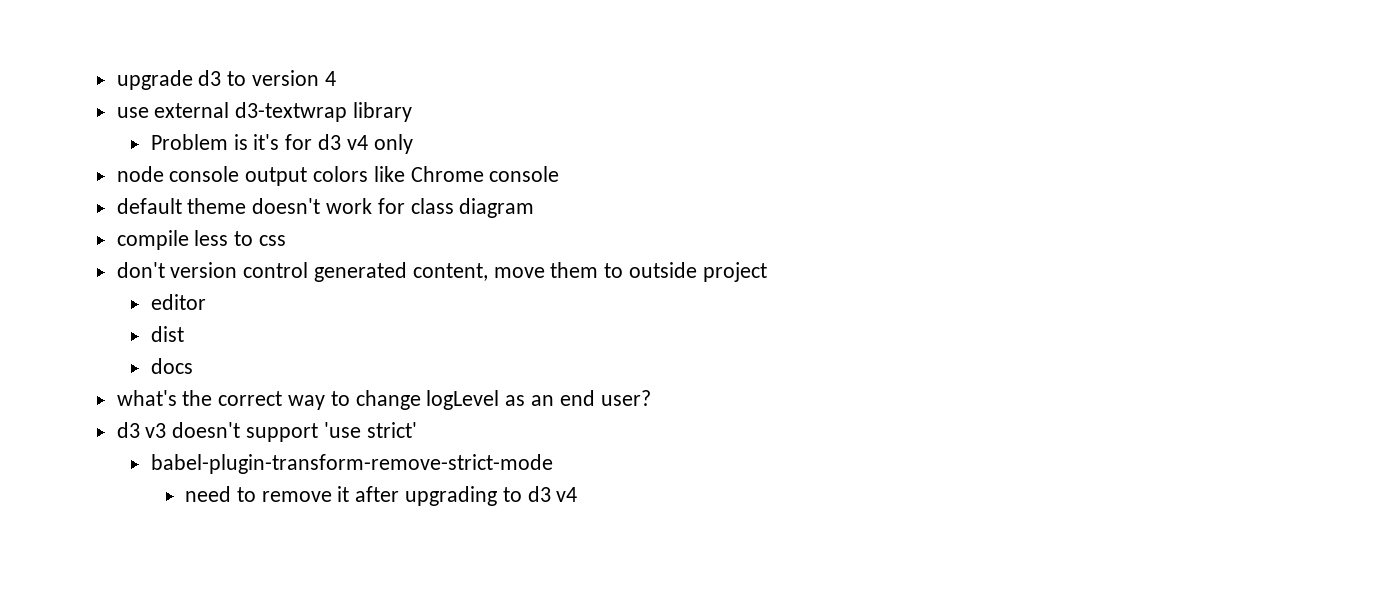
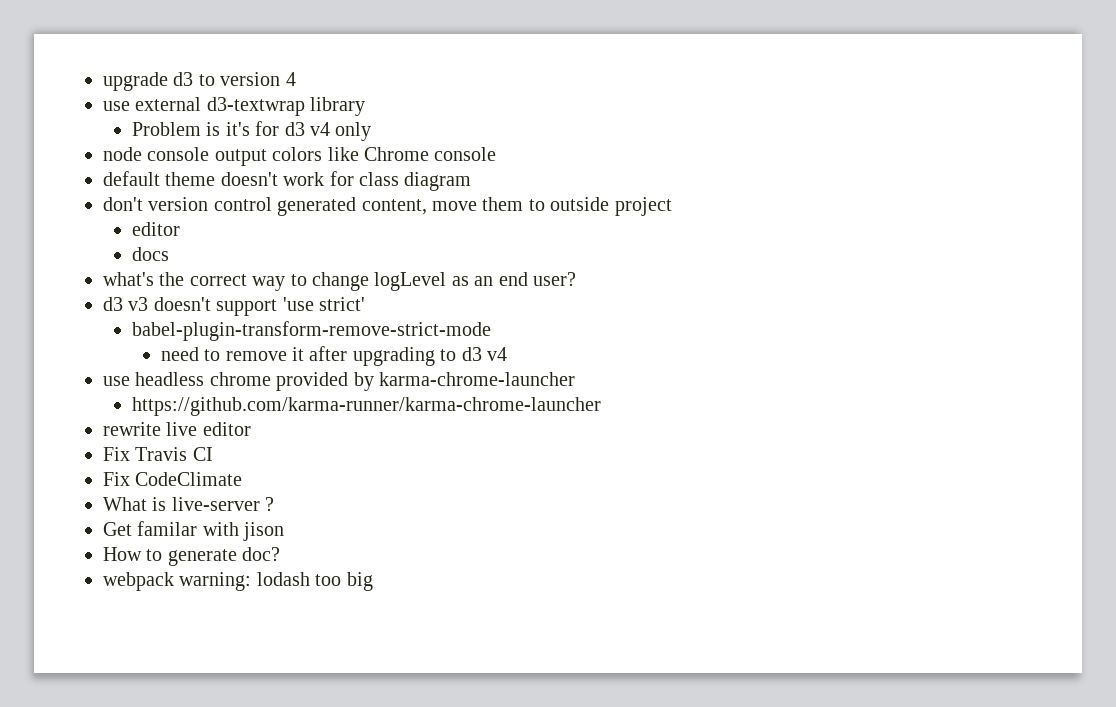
[116,230,287,250] // compile less to css -> (472, 181) none
[150,326,184,342] // dist -> (180, 229) none
(578, 494) none -> [103,372,575,391] [131,397,601,416] [103,422,251,436] [103,447,213,461] [103,472,243,486] [103,497,275,511] [103,521,285,541] [103,547,281,566] [103,572,373,591] // use headless chrome provided by karma-chrome-launcher // https://github.com/karma-runner/karma-chrome-launcher // rewrite live editor // Fix Travis CI // Fix CodeClimate // What is live-server ? // Get familar with jison // How to generate doc? // webpack warning: lodash too big

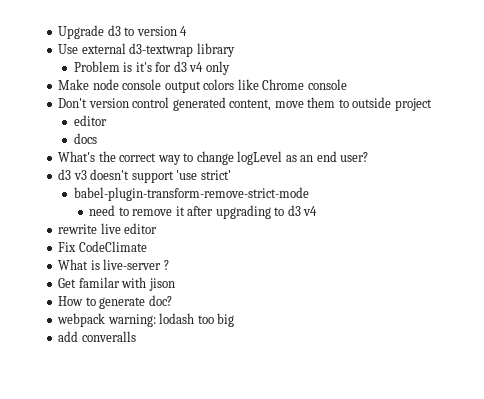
[103,72,168,91] upgrade -> [58,25,105,39] Upgrade
[103,101,130,111] use -> [58,44,79,54] Use
(372, 131) none -> [58,79,90,90] Make
[103,171,472,191] [103,197,143,211] default theme doesn't work for class diagram // don't -> [58,98,88,108] Don't
[103,272,154,286] what's -> [58,151,96,162] What's
[103,372,575,391] [131,397,601,416] // use headless chrome provided by karma-chrome-launcher // https://github.com/karma-runner/karma-chrome-launcher -> (318, 211) none
[103,447,213,461] // Fix Travis CI -> (158, 228) none
(373, 581) none -> [58,331,136,342] // add converalls

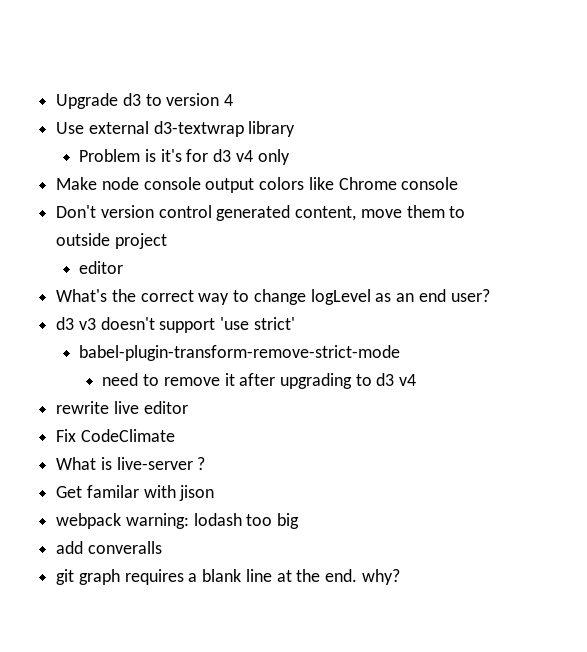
[73,133,97,144] // docs -> (124, 267) none
[58,295,172,309] // How to generate doc? -> (215, 493) none
(136, 336) none -> [56,569,400,585] // git graph requires a blank line at the end. why?

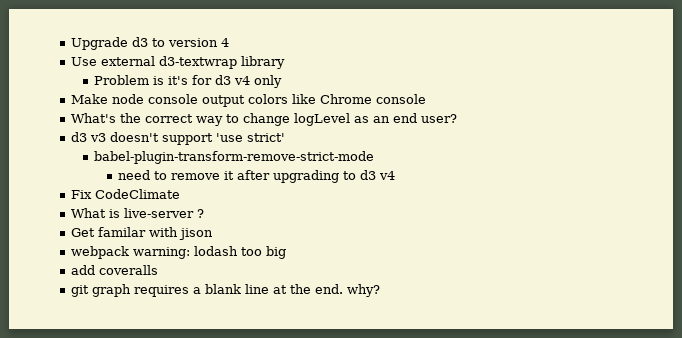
[56,205,466,221] [56,233,167,249] [79,261,124,274] // Don't version control generated content, move them to outside project // editor -> (426, 99) none
[56,401,188,414] // rewrite live editor -> (396, 175) none
[87,541,162,554] converalls -> [98,265,158,275] coveralls

